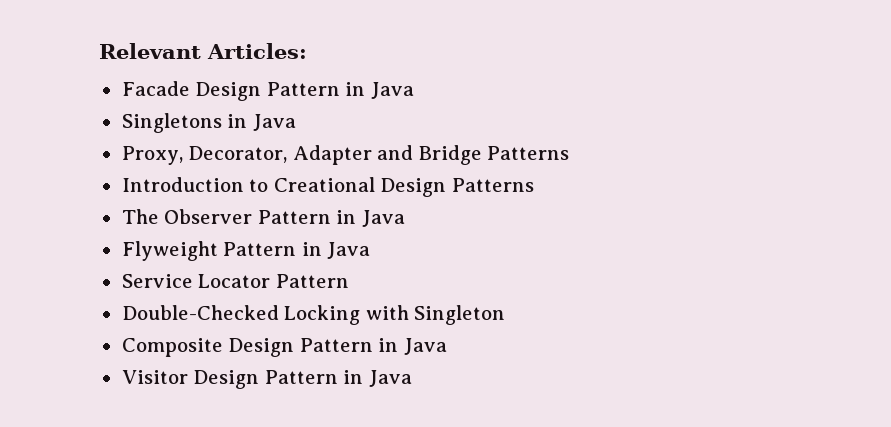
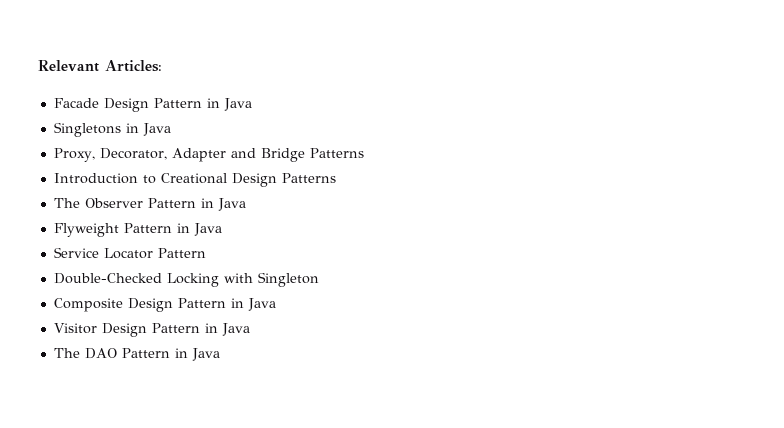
(412, 378) none -> [53,348,220,361] // The DAO Pattern in Java

